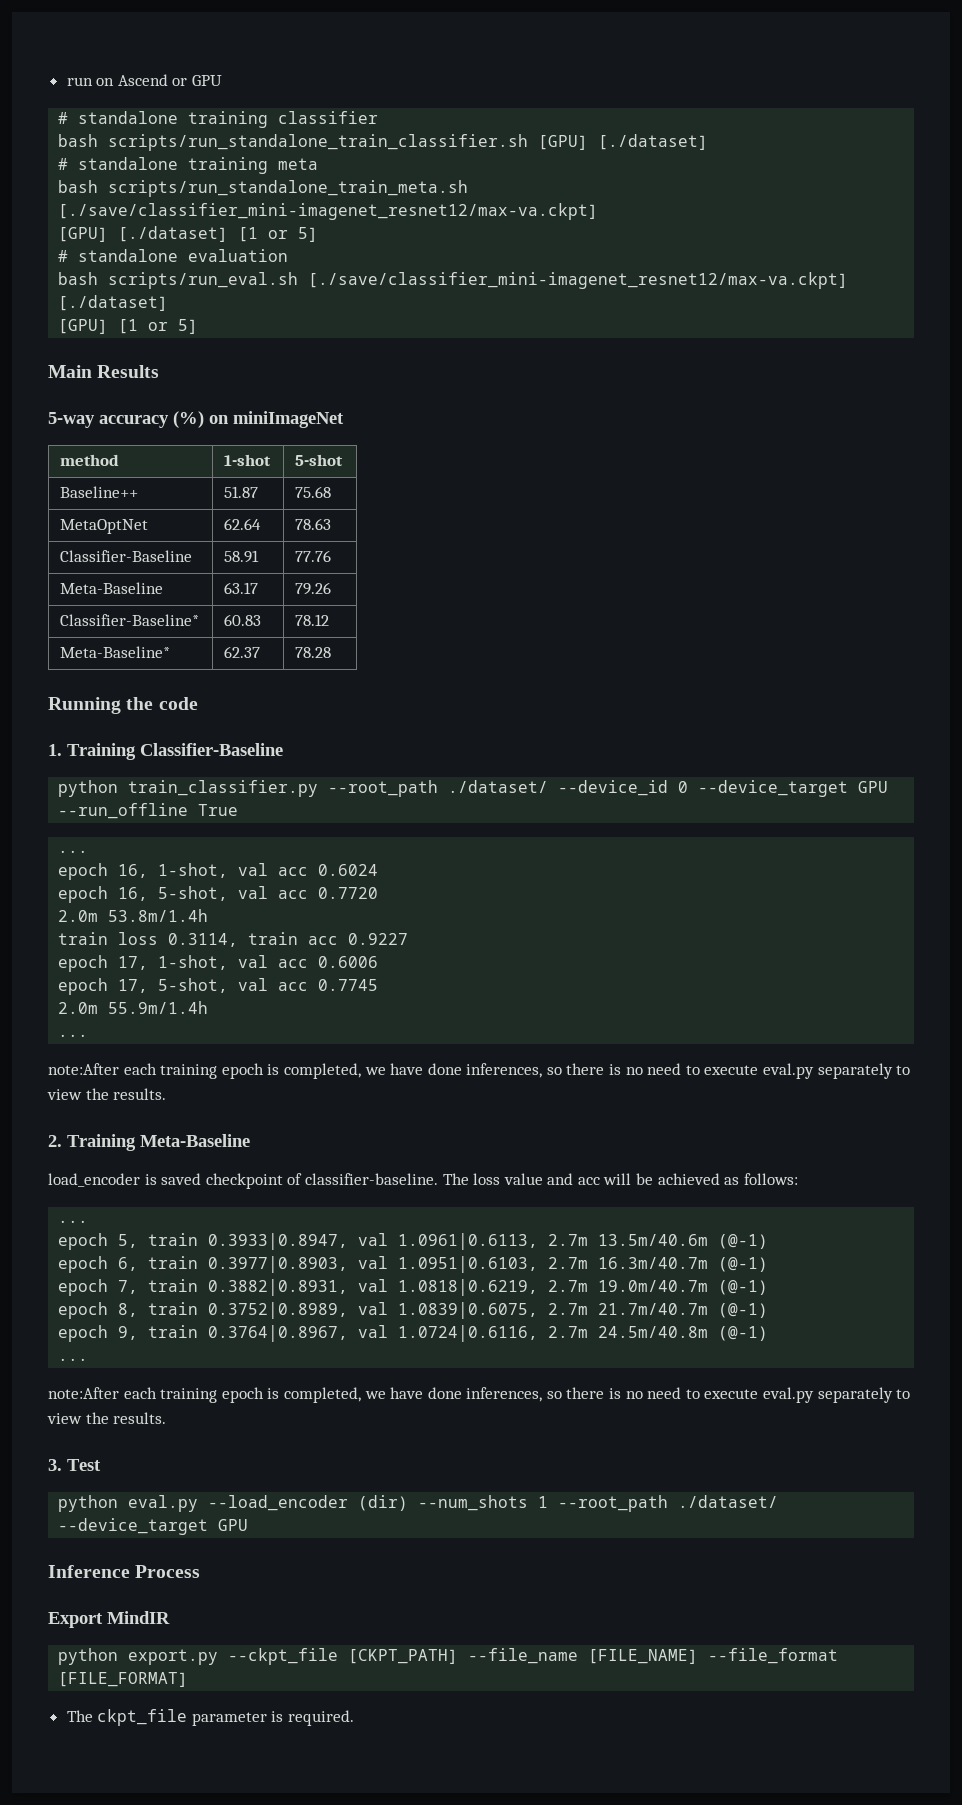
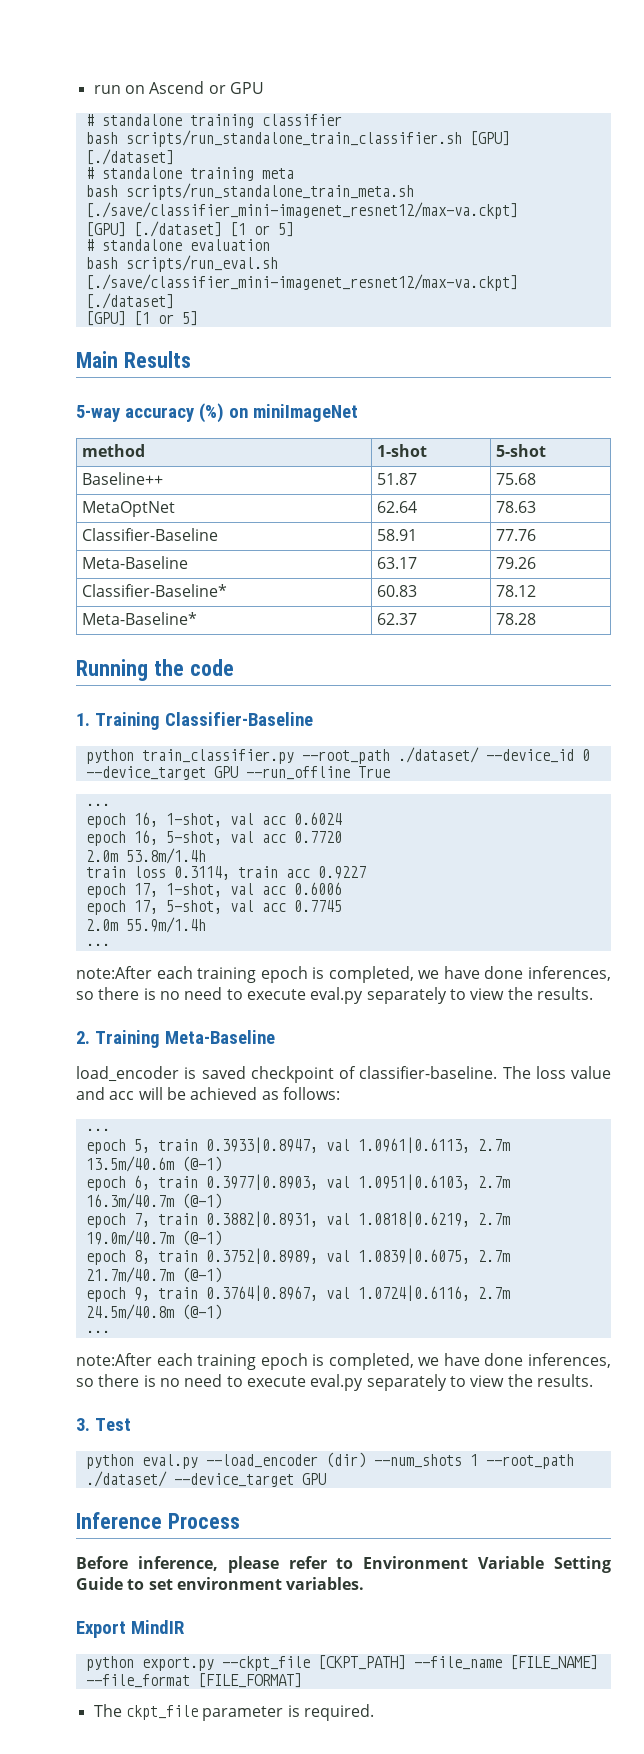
(201, 1571) none -> [76,1556,611,1573] [76,1577,365,1590] // Before inference, please refer to Environment Variable Setting Guide to set environment variables.

